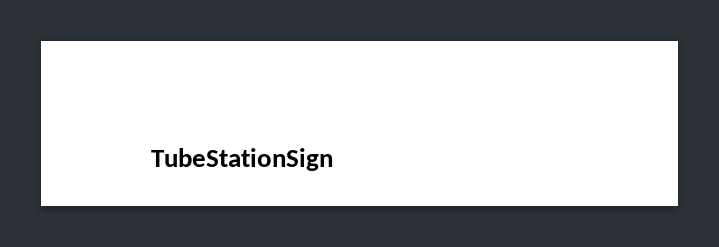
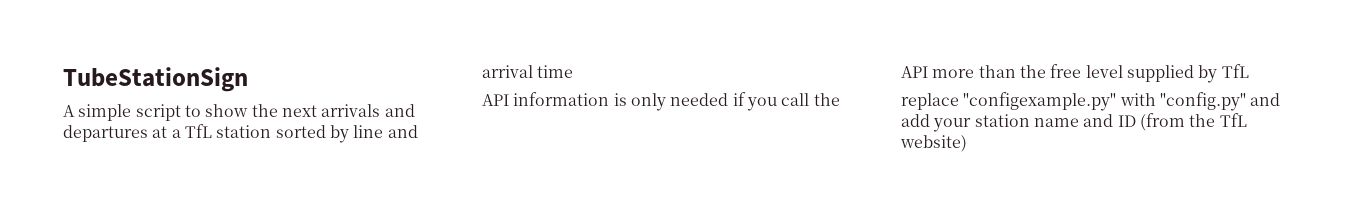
(333, 159) none -> [63,104,415,121] [63,124,418,143] [482,65,574,78] [482,92,840,111] [901,64,1249,83] [901,92,1281,111] [901,113,1247,132] [900,135,967,152] // A simple script to show the next arrivals and departures at a TfL station sorted by line and arrival time // API information is only needed if you call the API more than the free level supplied by TfL // replace "configexample.py" with "config.py" and add your station name and ID (from the TfL website)

